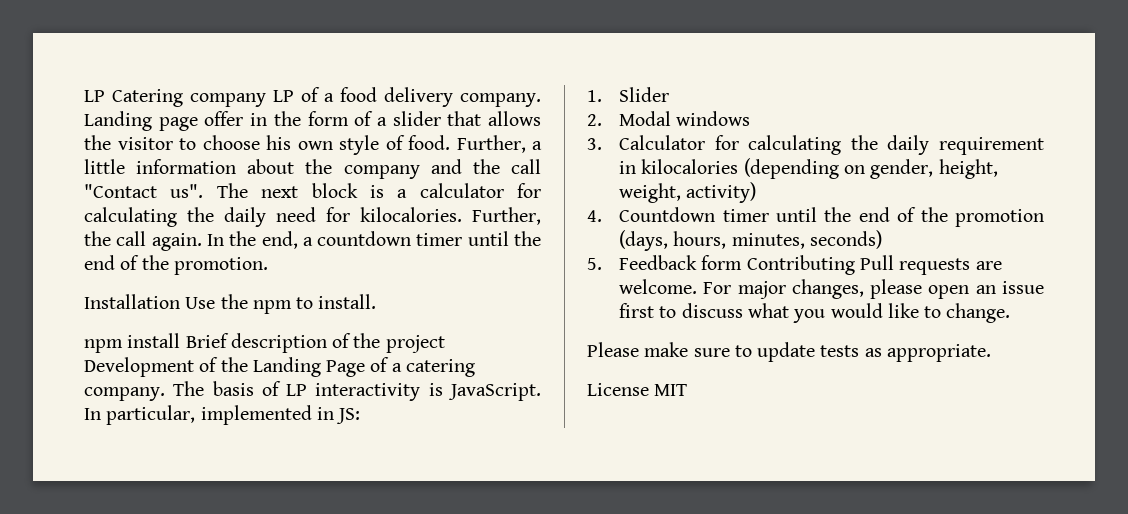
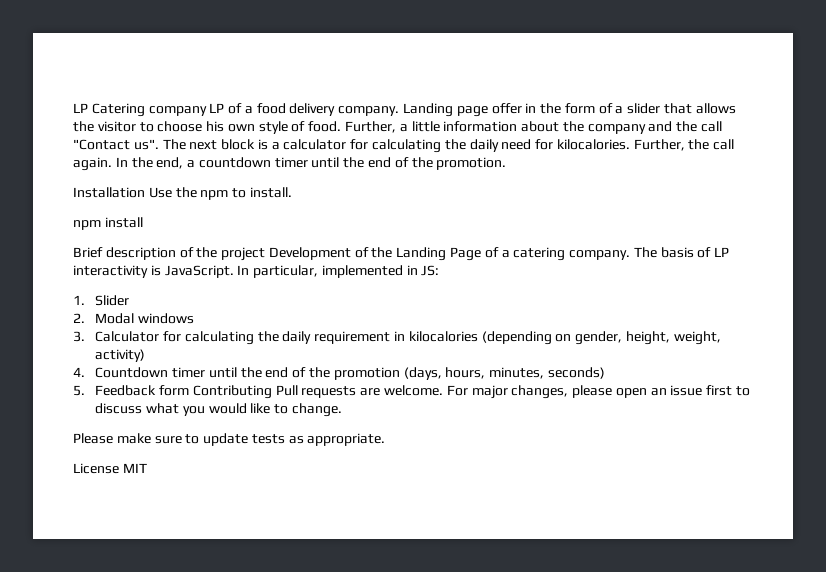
(181, 340) none -> (143, 222) //

